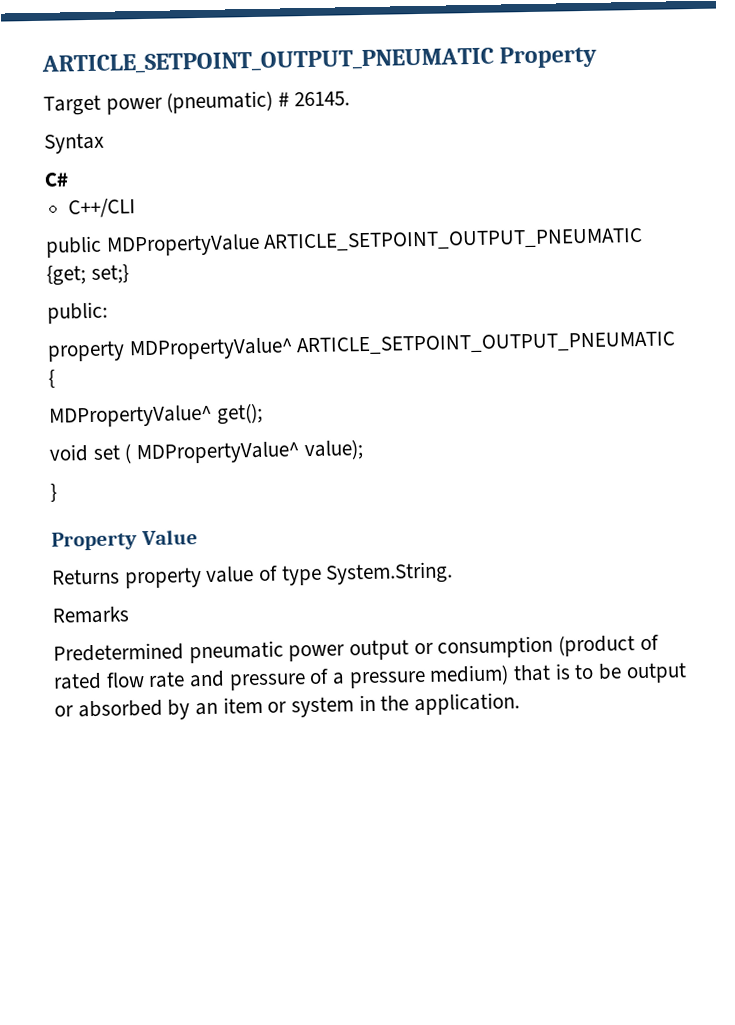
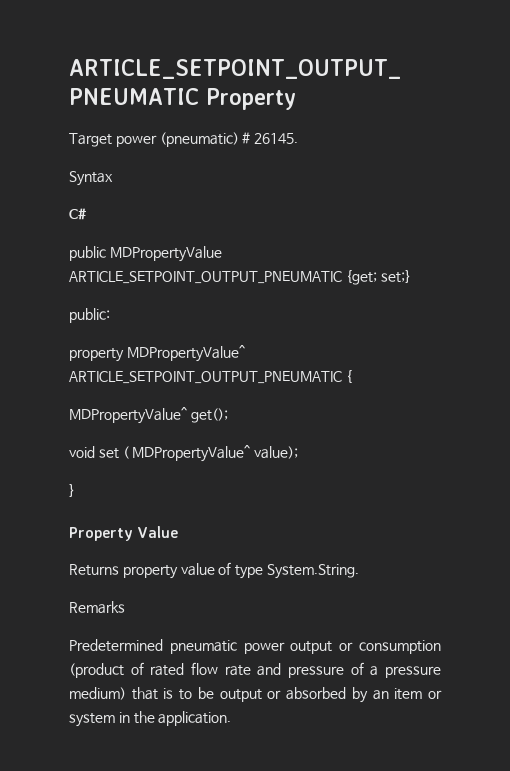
[68,198,137,219] // C++/CLI -> (87, 214) none

